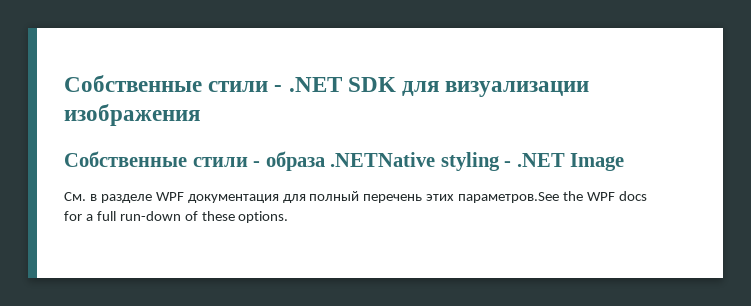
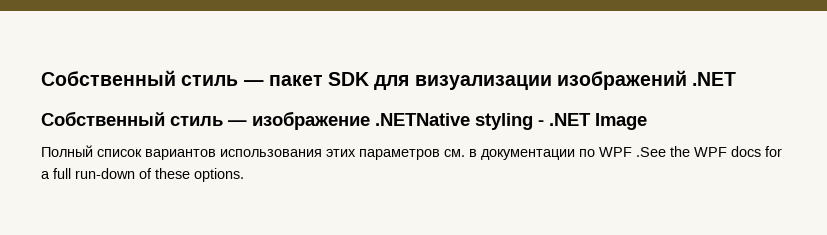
[64,75,590,97] [64,104,200,126] [64,151,325,171] Собственные стили - .NET SDK для визуализации изображения // Собственные стили - образа -> [41,70,737,90] [41,111,370,130] Собственный стиль — пакет SDK для визуализации изображений .NET // Собственный стиль — изображение
[64,191,560,203] См. в разделе WPF документация для полный перечень этих параметров.See -> [41,145,666,160] Полный список вариантов использования этих параметров см. в документации по WPF .See

